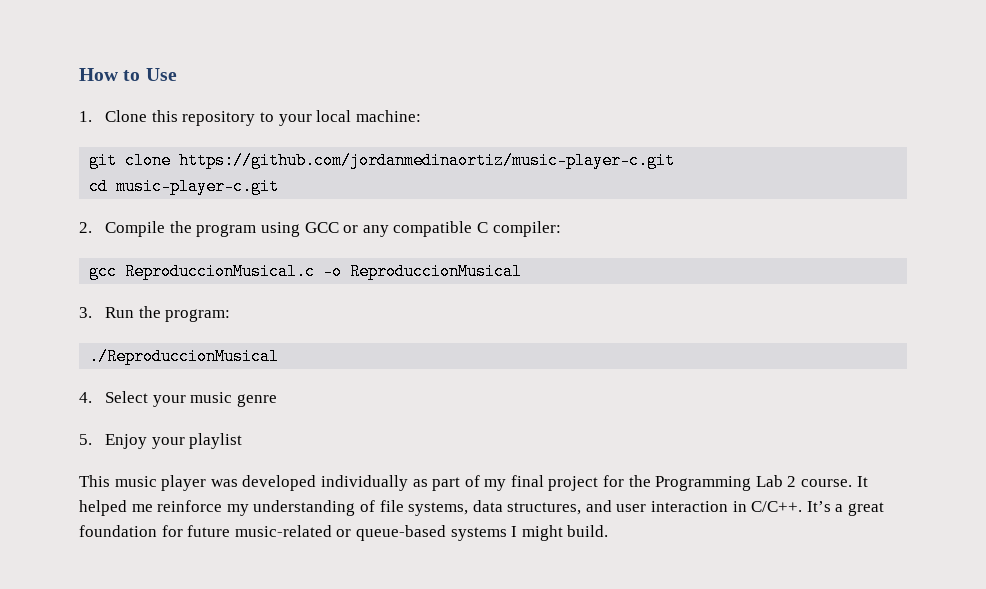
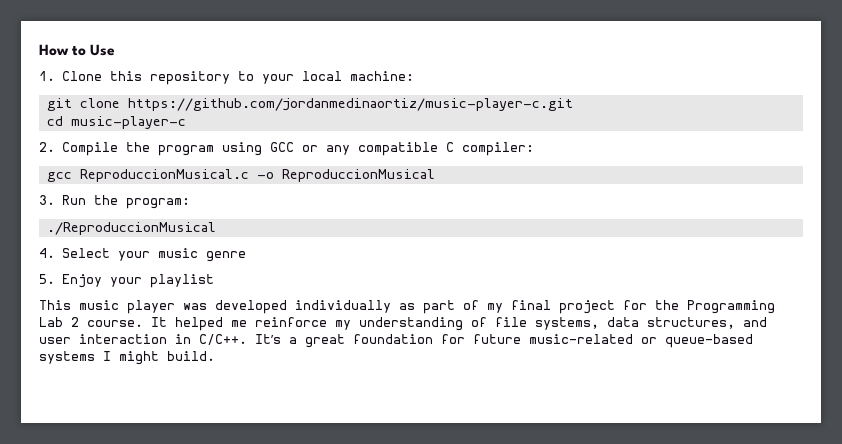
[116,178,280,195] music-player-c.git -> [70,116,186,129] music-player-c

